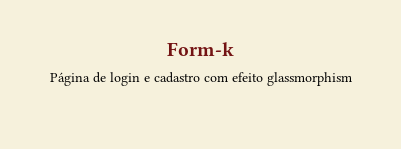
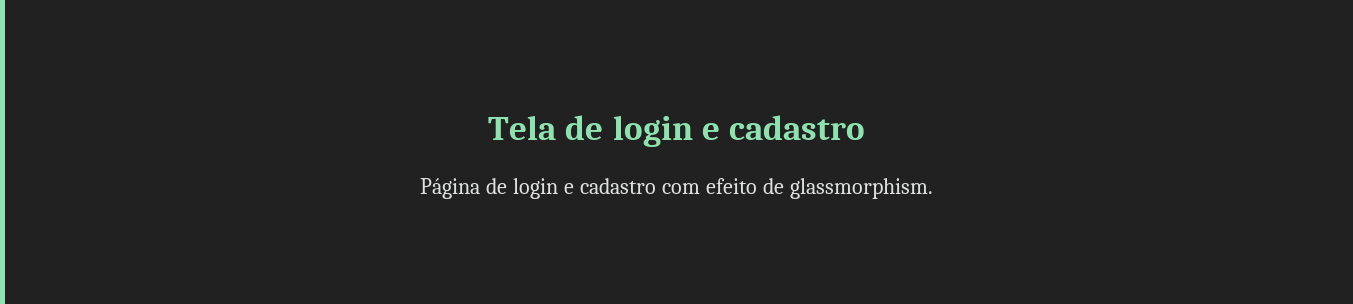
[167,42,234,56] Form-k -> [487,115,866,147] Tela de login e cadastro
[266,72,352,86] glassmorphism -> [762,178,933,199] de glassmorphism.

